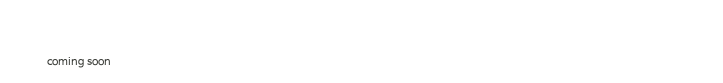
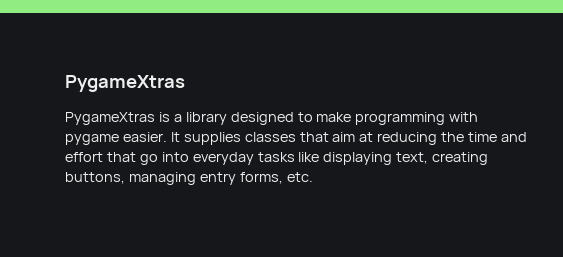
[47,57,111,68] coming soon -> [65,75,185,92] [65,112,479,125] [65,132,528,145] [65,152,489,165] [65,172,313,185] PygameXtras // PygameXtras is a library designed to make programming with pygame easier. It supplies classes that aim at reducing the time and effort that go into everyday tasks like displaying text, creating buttons, managing entry forms, etc.

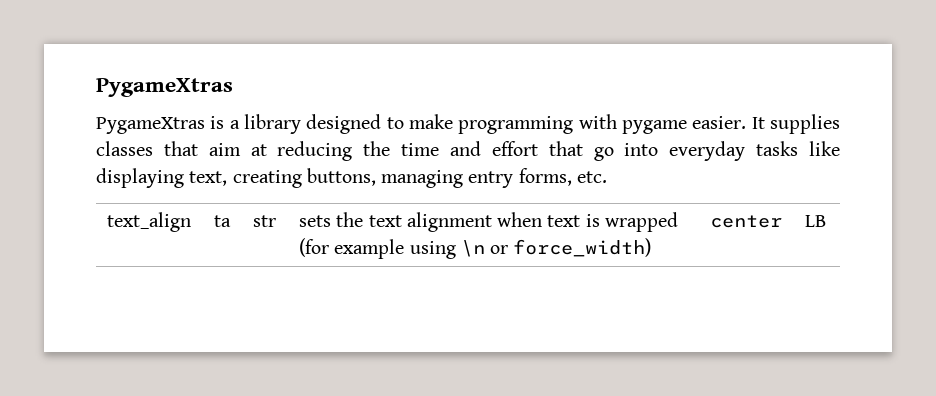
(313, 177) none -> [107,212,192,232] [214,215,232,227] [253,215,277,227] [299,212,678,232] [299,238,652,259] [710,215,783,228] [805,215,827,227] // text_align | ta | str | sets the text alignment when text is wrapped (for example using \n or force_width) | center | LB

